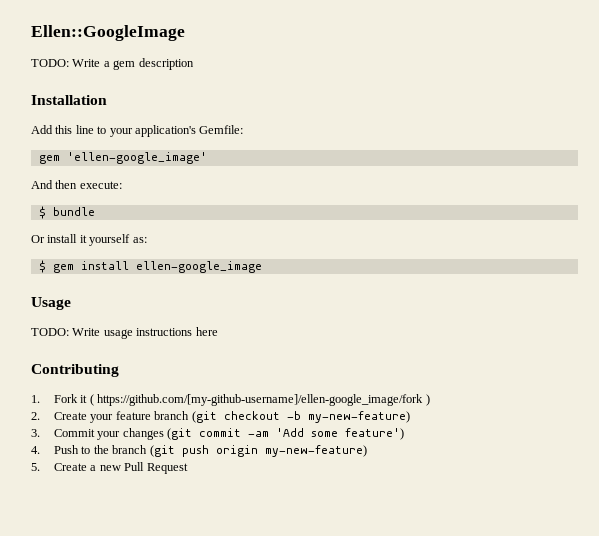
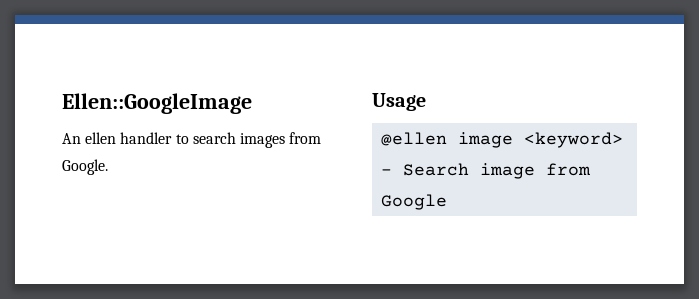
[31,58,194,70] [31,95,107,105] [31,125,244,137] [38,152,207,164] [31,180,122,189] [38,206,95,219] [31,234,147,246] [38,260,262,273] [31,297,71,310] [31,327,218,339] [31,364,119,377] [31,394,430,406] [31,411,410,423] [31,428,405,440] [31,445,367,457] [31,462,188,474] TODO: Write a gem description // Installation // Add this line to your application's Gemfile: // gem 'ellen-google_image' // And then execute: // $ bundle // Or install it yourself as: // $ gem install ellen-google_image // Usage // TODO: Write usage instructions here // Contributing // 1. Fork it ( https://github.com/[my-github-username]/ellen-google_image/fork ) // 2. Create your feature branch (git checkout -b my-new-feature) // 3. Commit your changes (git commit -am 'Add some feature') // 4. Push to the branch (git push origin my-new-feature) // 5. Create a new Pull Request -> [62,132,322,148] [62,159,108,175] [372,93,426,111] [381,132,624,148] [381,163,592,179] [381,194,448,210] An ellen handler to search images from Google. // Usage // @ellen image <keyword> - Search image from Google

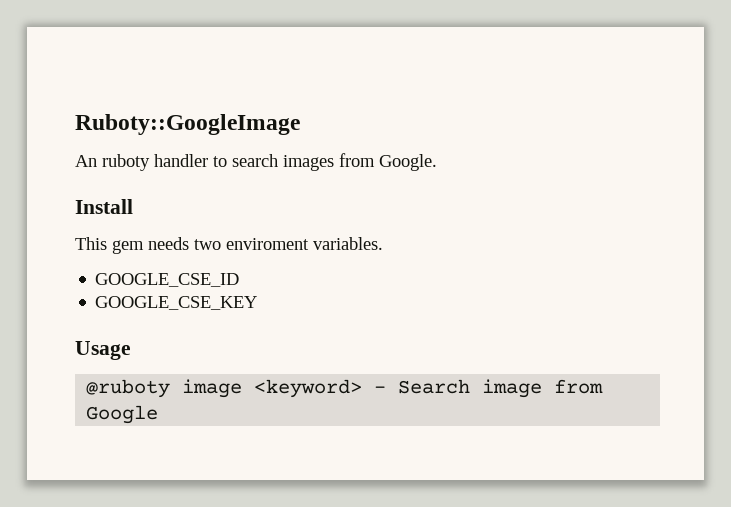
[62,93,252,114] Ellen::GoogleImage -> [75,114,300,135] Ruboty::GoogleImage
[85,132,117,144] ellen -> [102,154,150,171] ruboty
(108, 167) none -> [75,199,133,214] [75,237,383,254] [95,273,240,287] [95,296,258,310] // Install // This gem needs two enviroment variables. // GOOGLE_CSE_ID // GOOGLE_CSE_KEY
[381,132,448,146] @ellen -> [86,379,171,398] @ruboty

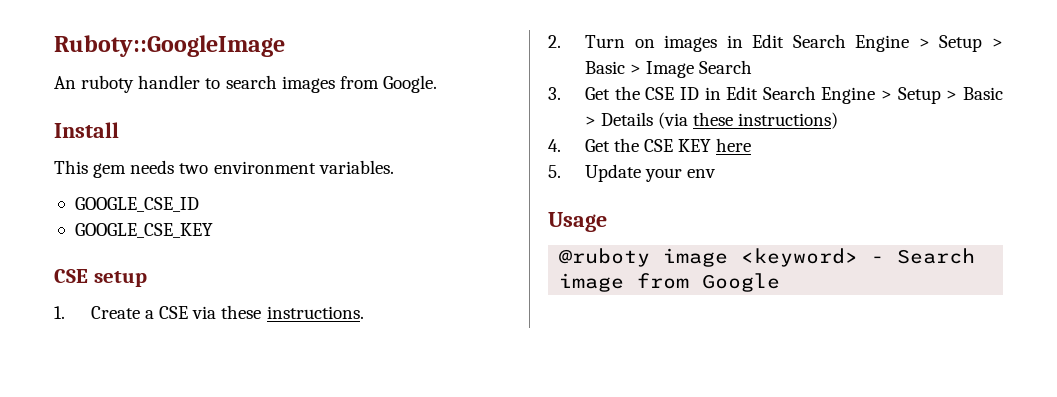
[226,238,309,250] enviroment -> [213,161,316,174] environment
(258, 303) none -> [54,269,147,287] [54,305,364,319] [548,34,1003,52] [584,60,753,78] [548,86,1003,104] [584,112,839,129] [548,138,752,152] [548,164,717,182] // CSE setup // 1. Create a CSE via these instructions. // 2. Turn on images in Edit Search Engine > Setup > Basic > Image Search // 3. Get the CSE ID in Edit Search Engine > Setup > Basic > Details (via these instructions) // 4. Get the CSE KEY here // 5. Update your env

